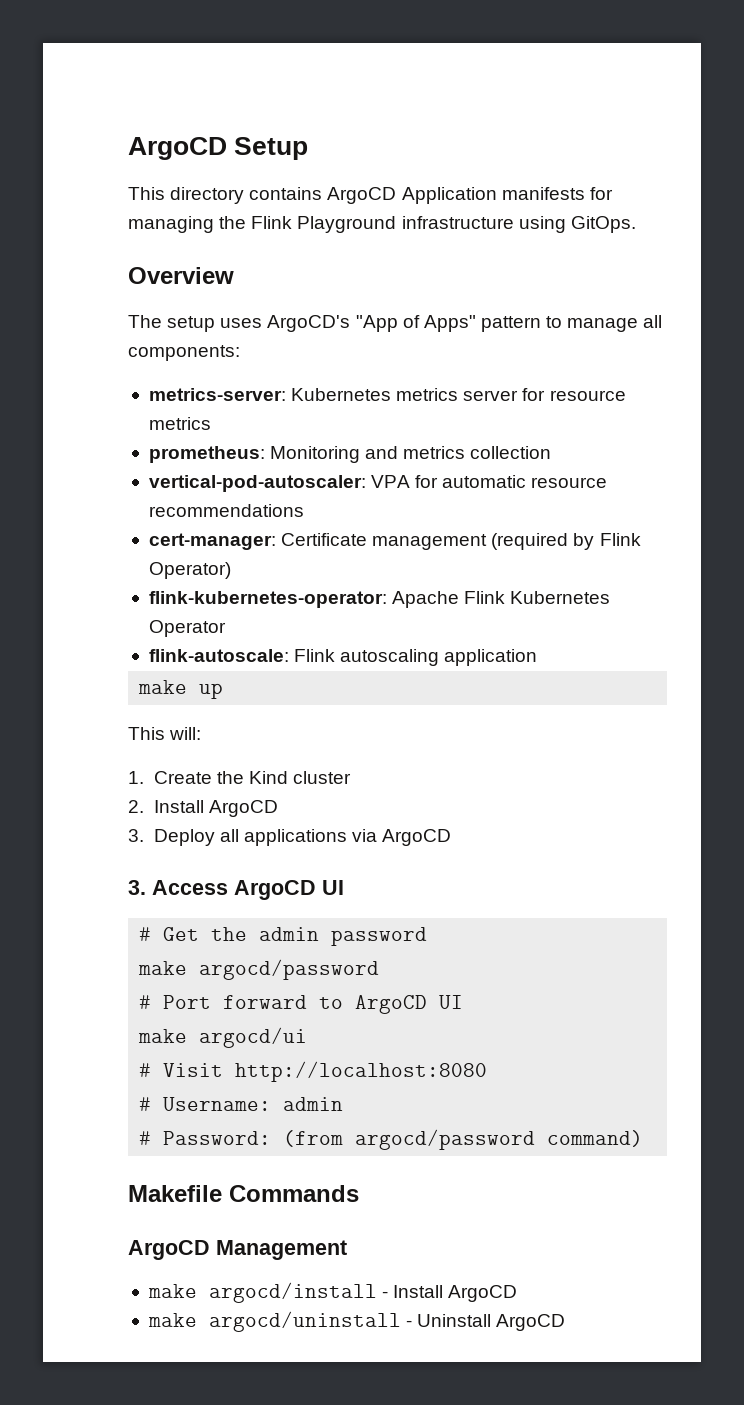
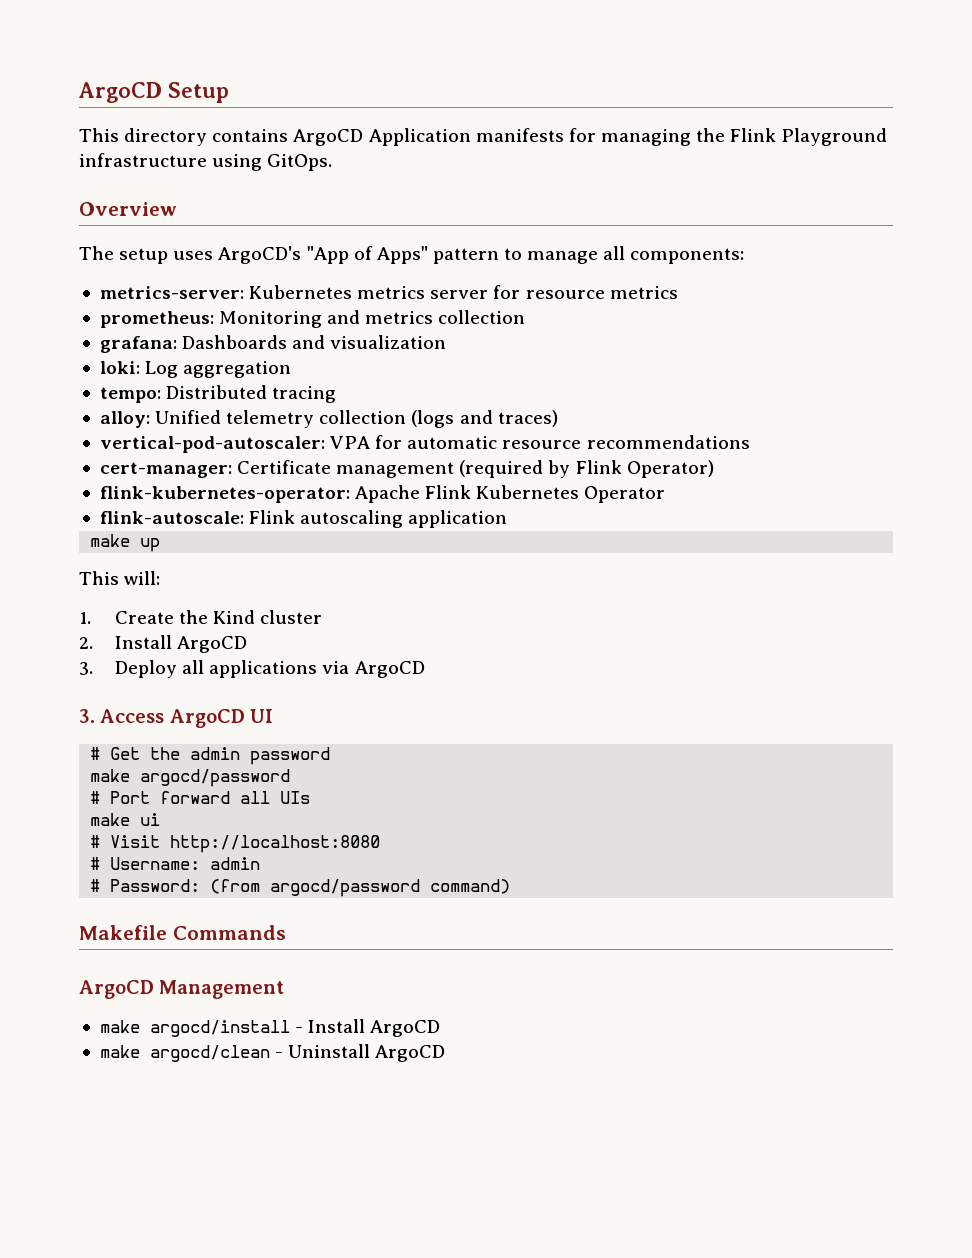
(552, 452) none -> [99,335,447,353] [99,361,292,378] [99,385,337,403] [99,410,558,428] // grafana: Dashboards and visualization // loki: Log aggregation // tempo: Distributed tracing // alloy: Unified telemetry collection (logs and traces)
[319,995,464,1014] [138,1027,308,1048] to ArgoCD UI // make argocd/ui -> [240,791,311,804] [90,813,161,826] all UIs // make ui
[208,1311,401,1332] argocd/uninstall -> [149,1045,270,1062] argocd/clean

